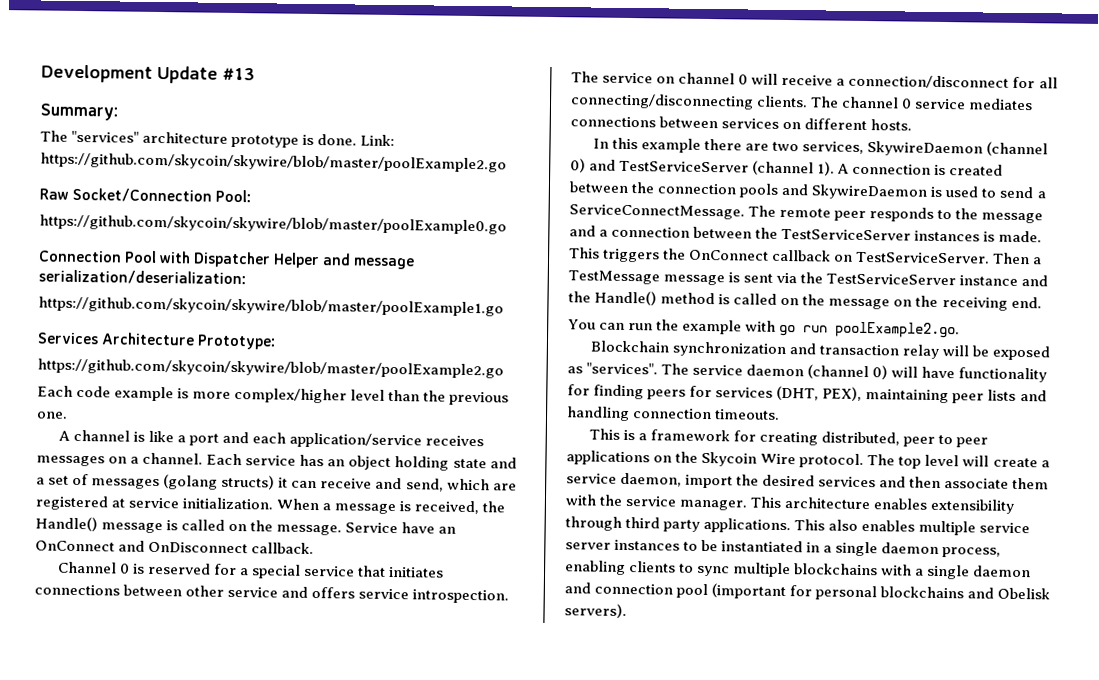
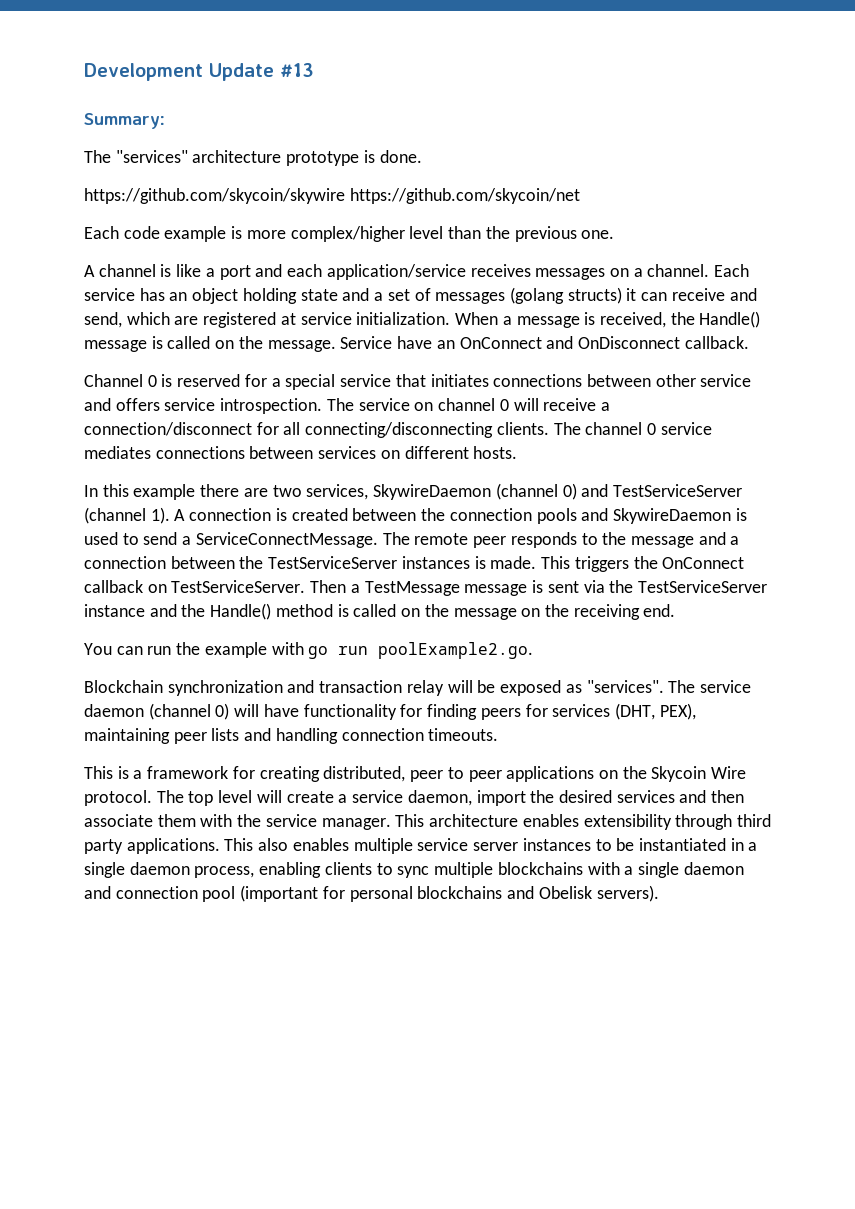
[360,134,396,147] [40,152,507,173] [39,187,252,203] [39,214,507,235] [38,250,416,270] [38,269,246,286] [38,296,504,317] [37,332,277,350] [37,358,504,379] Link: https://github.com/skycoin/skywire/blob/master/poolExample2.go // Raw Socket/Connection Pool: // https://github.com/skycoin/skywire/blob/master/poolExample0.go // Connection Pool with Dispatcher Helper and message serialization/deserialization: // https://github.com/skycoin/skywire/blob/master/poolExample1.go // Services Architecture Prototype: // https://github.com/skycoin/skywire/blob/master/poolExample2.go -> [84,188,580,204] // https://github.com/skycoin/skywire https://github.com/skycoin/net

